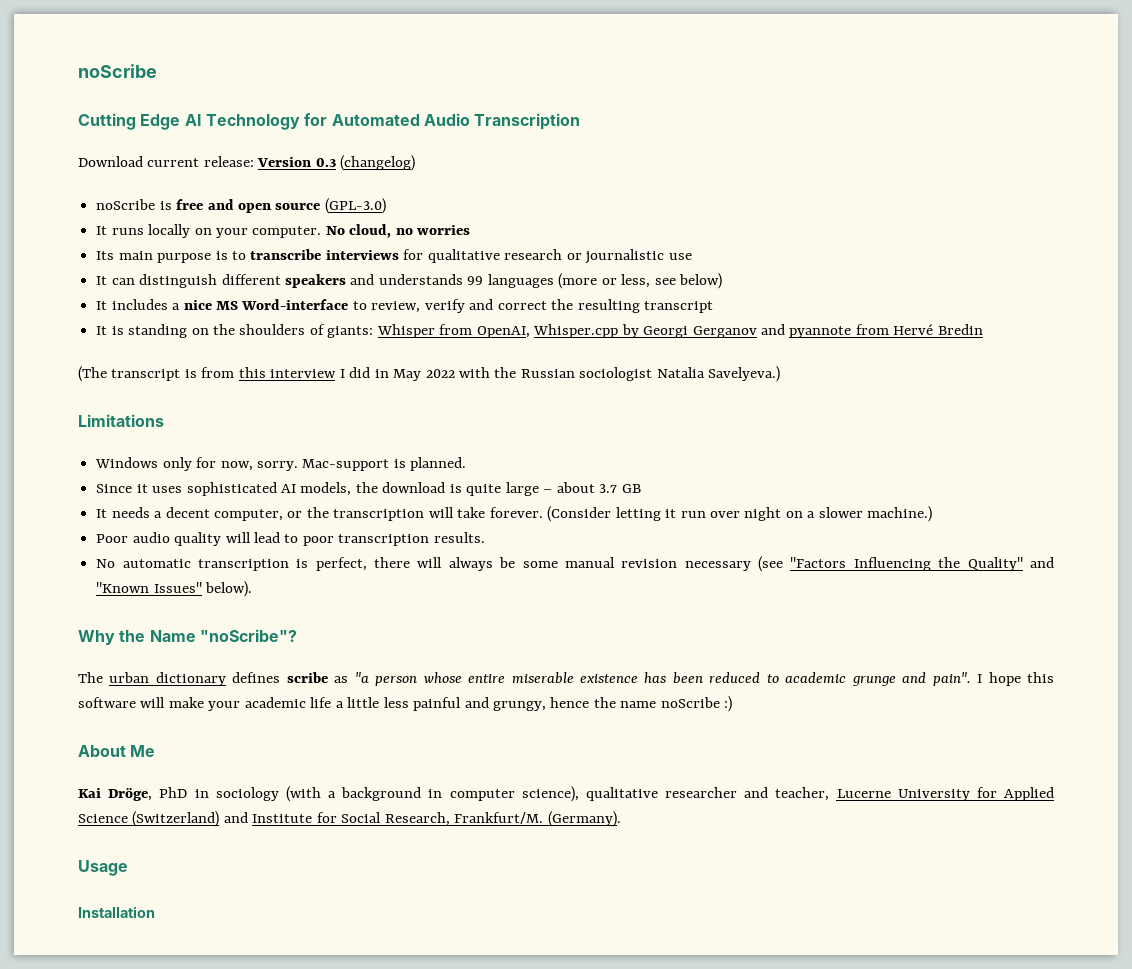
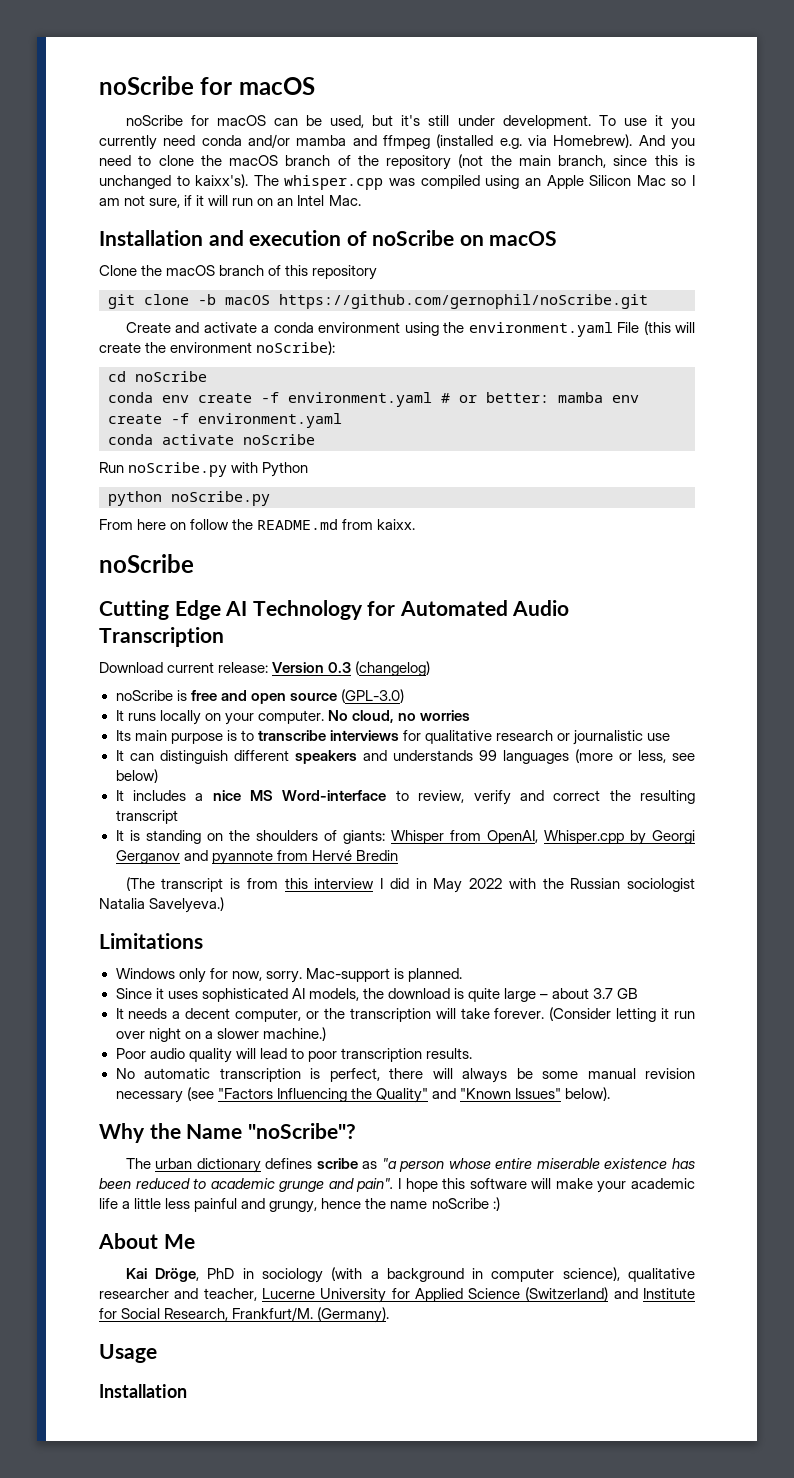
[78,64,157,78] noScribe -> [99,76,315,95] [125,115,695,130] [99,134,695,150] [99,154,695,170] [99,174,696,190] [99,195,361,208] [99,230,558,246] [99,265,378,280] [108,294,648,309] [125,321,695,337] [99,341,336,355] [108,371,207,382] [108,392,639,407] [108,413,342,428] [108,434,315,445] [99,462,309,477] [108,491,270,506] [99,519,416,530] [99,554,194,573] noScribe for macOS // noScribe for macOS can be used, but it's still under development. To use it you currently need conda and/or mamba and ffmpeg (installed e.g. via Homebrew). And you need to clone the macOS branch of the repository (not the main branch, since this is unchanged to kaixx's). The whisper.cpp was compiled using an Apple Silicon Mac so I am not sure, if it will run on an Intel Mac. // Installation and execution of noScribe on macOS // Clone the macOS branch of this repository // git clone -b macOS https://github.com/gernophil/noScribe.git // Create and activate a conda environment using the environment.yaml File (this will create the environment noScribe): // cd noScribe // conda env create -f environment.yaml # or better: mamba env create -f environment.yaml // conda activate noScribe // Run noScribe.py with Python // python noScribe.py // From here on follow the README.md from kaixx. // noScribe

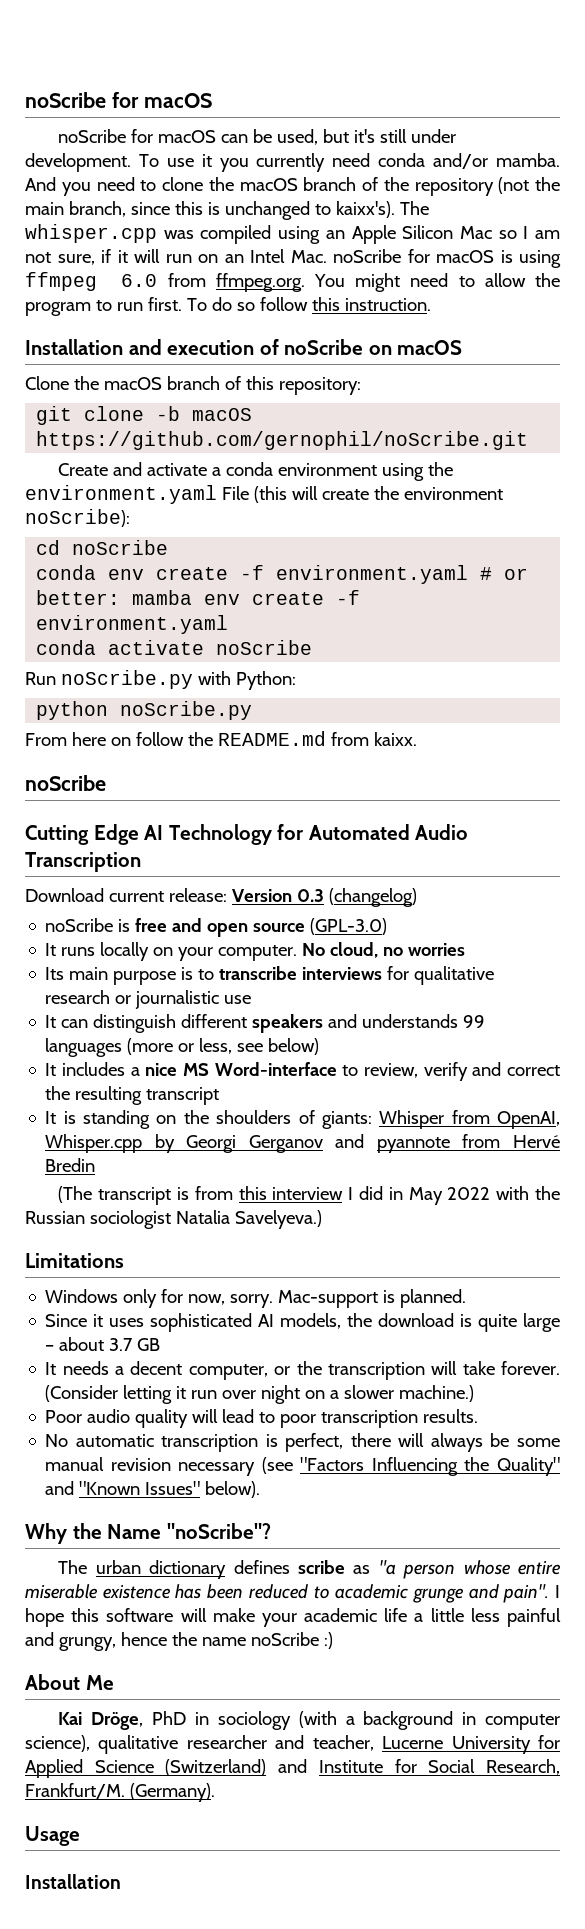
[296,134,633,149] mamba and ffmpeg (installed e.g. via Homebrew). -> [495,153,560,167] mamba.
(361, 200) none -> [333,249,561,268] [25,272,561,292] [25,297,431,316] noScribe for macOS is using ffmpeg 6.0 from ffmpeg.org. You might need to allow the program to run first. To do so follow this instruction.
[312,265,378,280] repository -> [278,377,361,395] repository:
[262,462,309,477] Python -> [235,671,296,690] Python:

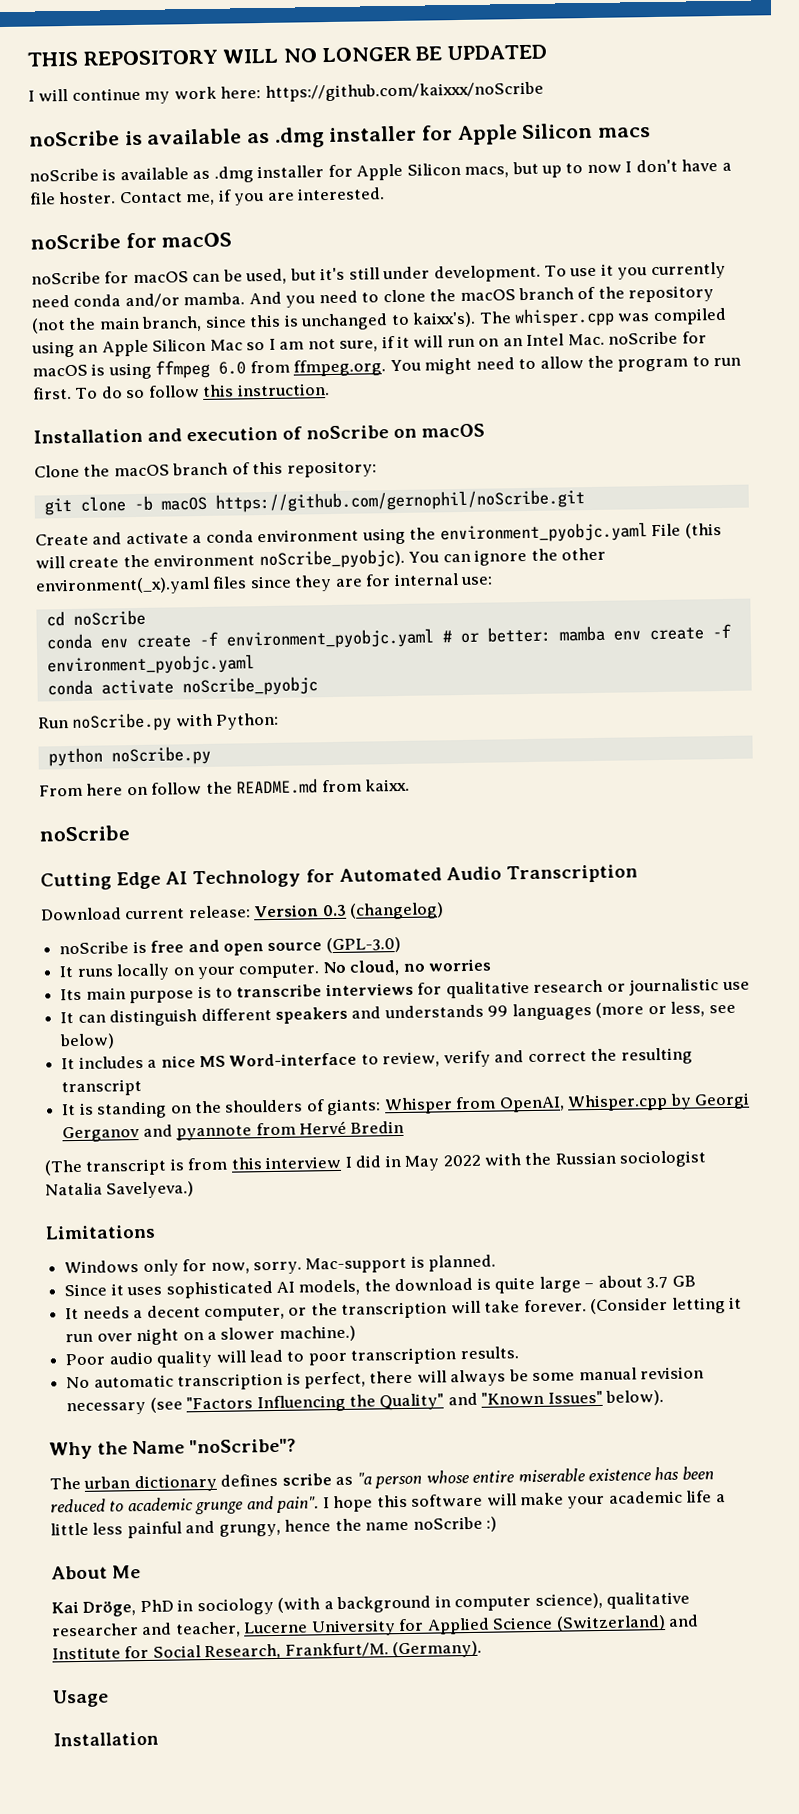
(25, 100) none -> [27,44,548,67] [28,81,544,104] [29,122,652,148] [29,159,732,183] [29,187,386,206] THIS REPOSITORY WILL NO LONGER BE UPDATED // I will continue my work here: https://github.com/kaixxx/noScribe // noScribe is available as .dmg installer for Apple Silicon macs // noScribe is available as .dmg installer for Apple Silicon macs, but up to now I don't have a file hoster. Contact me, if you are interested. //
[25,485,217,504] environment.yaml -> [439,522,648,544] environment_pyobjc.yaml
[25,509,130,527] noScribe): -> [258,547,607,570] [35,573,494,596] noScribe_pyobjc). You can ignore the other environment(_x).yaml files since they are for internal use:
[276,565,469,584] environment.yaml -> [225,628,435,650] environment_pyobjc.yaml
[36,615,229,634] environment.yaml -> [46,654,255,676] environment_pyobjc.yaml
[216,640,313,655] noScribe -> [181,676,318,697] noScribe_pyobjc

